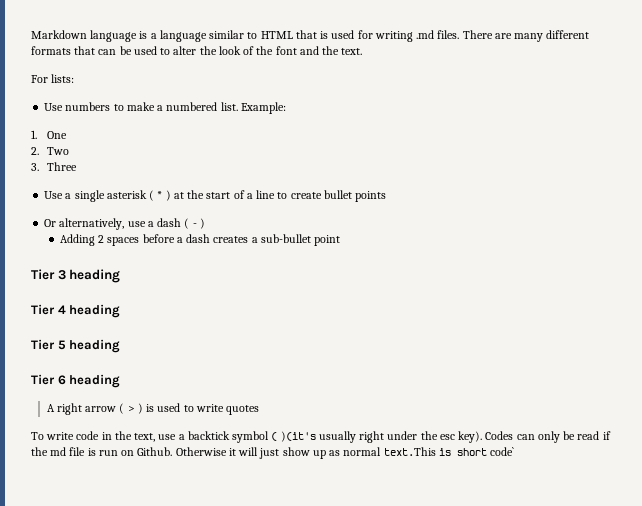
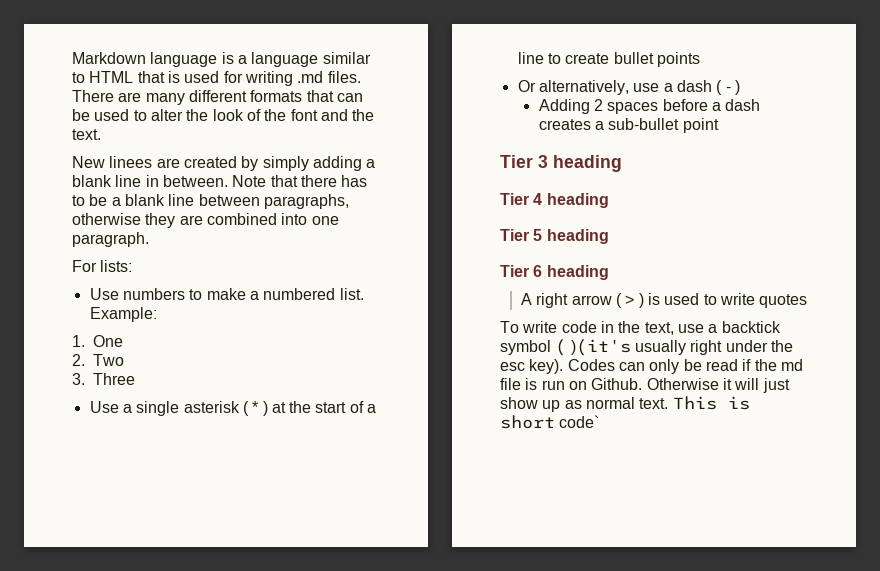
(363, 51) none -> [72,156,376,171] [72,175,368,187] [72,194,349,209] [72,213,339,228] [72,232,149,247] // New linees are created by simply adding a blank line in between. Note that there has to be a blank line between paragraphs, otherwise they are combined into one paragraph.
[383,447,436,456] text.This -> [639,396,717,410] text. This

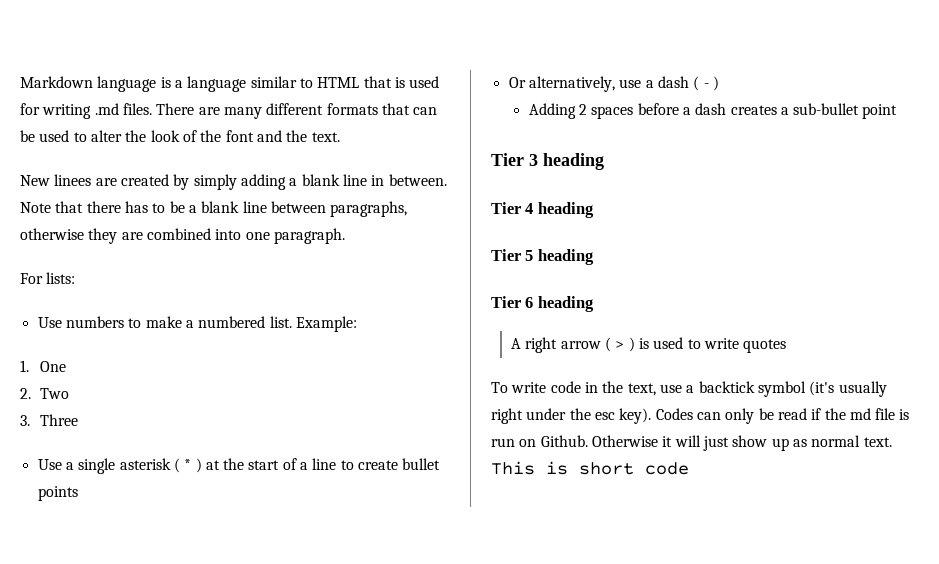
[555,339,631,356] ( )(it's -> [809,381,835,396] (it's
[559,415,600,428] code` -> [645,462,689,475] code

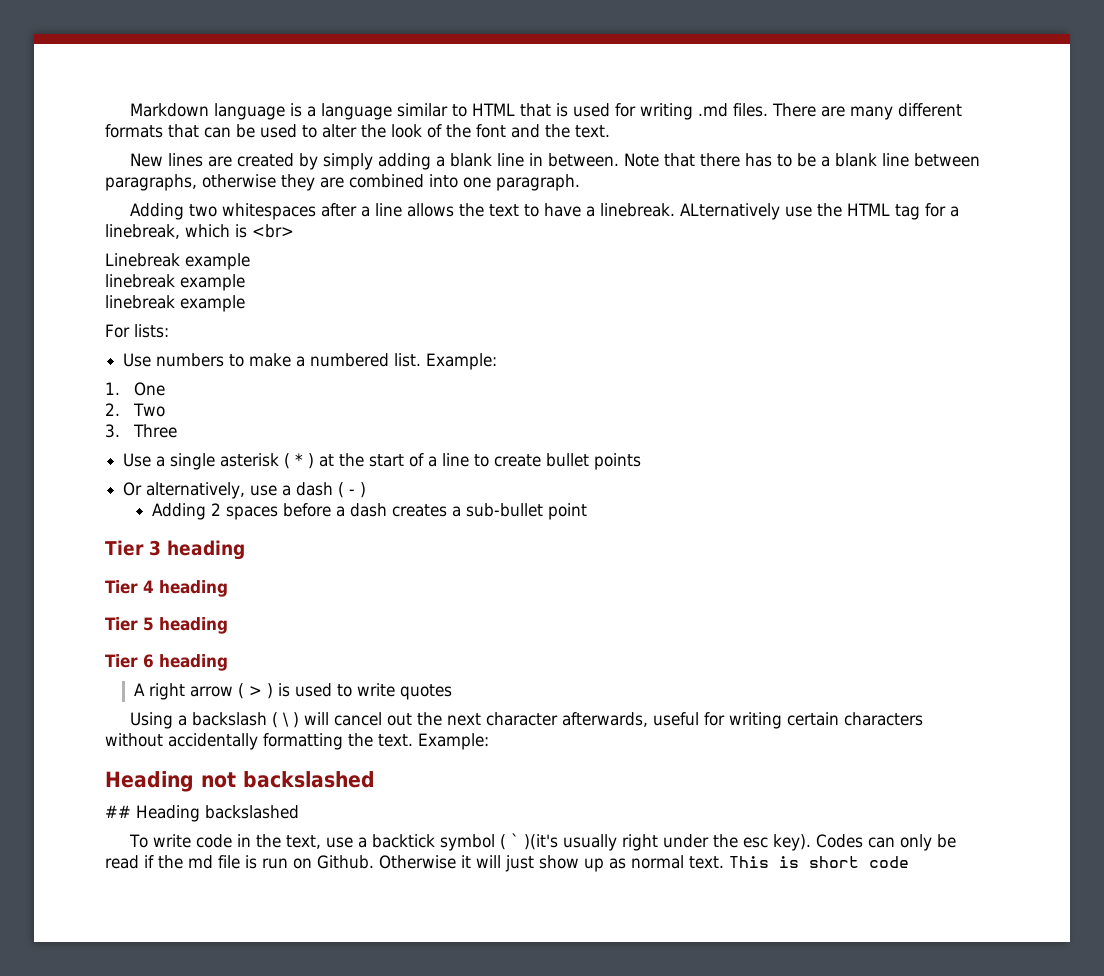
[54,174,92,186] linees -> [167,153,203,167] lines
(345, 236) none -> [129,203,959,220] [105,224,294,239] [105,253,250,270] [105,274,245,291] [105,295,245,312] // Adding two whitespaces after a line allows the text to have a linebreak. ALternatively use the HTML tag for a linebreak, which is <br> // Linebreak example // linebreak example // linebreak example
(787, 346) none -> [129,712,923,729] [105,733,489,750] [105,771,375,792] [105,805,299,822] // Using a backslash ( \ ) will cancel out the next character afterwards, useful for writing certain characters without accidentally formatting the text. Example: // Heading not backslashed // ## Heading backslashed
[809,381,835,396] (it's -> [499,833,558,850] ( ` )(it's

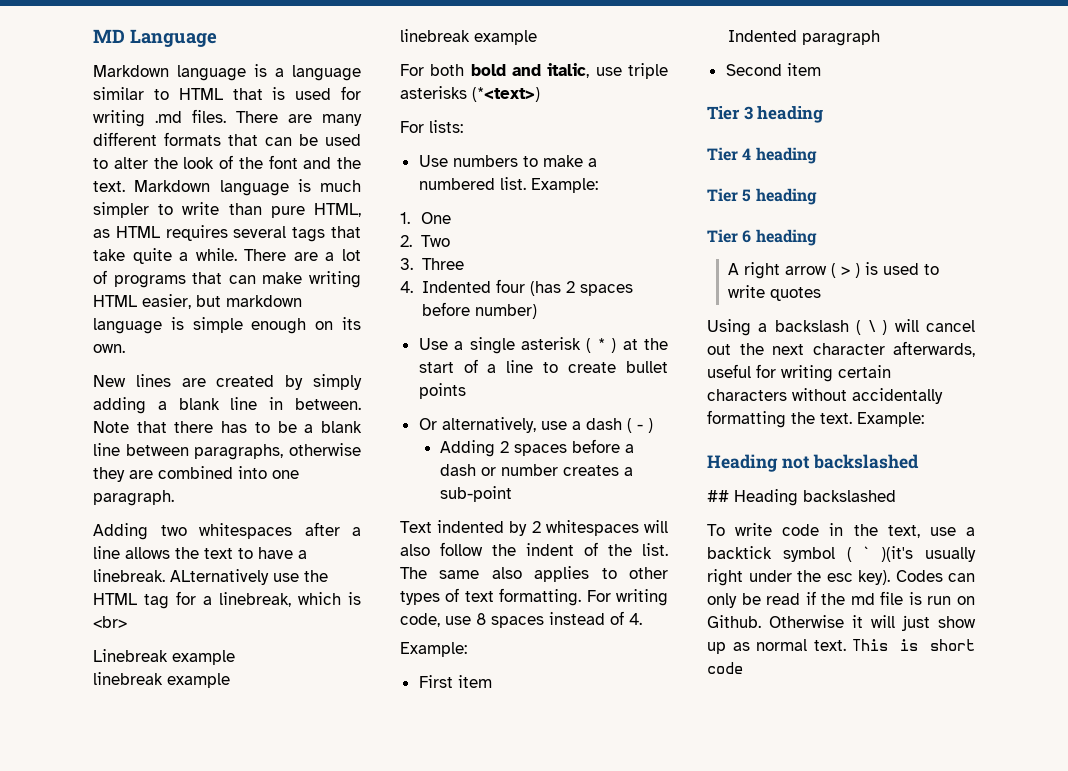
(129, 110) none -> [93,29,217,47] MD Language //
(610, 131) none -> [134,179,361,196] [93,202,361,218] [93,225,361,242] [93,248,362,264] [93,270,361,288] [93,294,302,309] [93,317,361,334] [93,344,125,353] Markdown language is much simpler to write than pure HTML, as HTML requires several tags that take quite a while. There are a lot of programs that can make writing HTML easier, but markdown language is simple enough on its own.
(245, 303) none -> [400,63,668,79] [400,86,540,102] // For both bold and italic, use triple asterisks (*<text>)
(178, 431) none -> [400,279,633,296] [421,302,537,319] // 4. Indented four (has 2 spaces before number)
[392,503,588,520] creates a sub-bullet point -> [480,464,633,476] [439,486,512,502] [400,520,668,536] [400,542,668,556] [400,566,668,582] [400,588,668,606] [400,611,642,628] [400,642,467,657] [418,675,492,688] [728,30,881,46] [725,63,821,76] or number creates a sub-point // Text indented by 2 whitespaces will also follow the indent of the list. The same also applies to other types of text formatting. For writing code, use 8 spaces instead of 4. // Example: // First item // Indented paragraph // Second item

